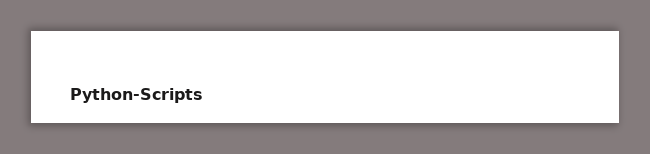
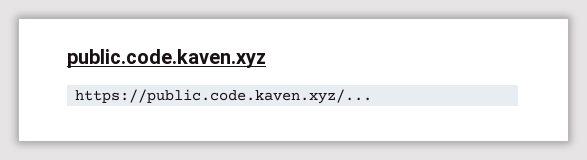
[70,88,203,103] Python-Scripts -> [67,49,266,68] [75,89,373,104] public.code.kaven.xyz // https://public.code.kaven.xyz/...

